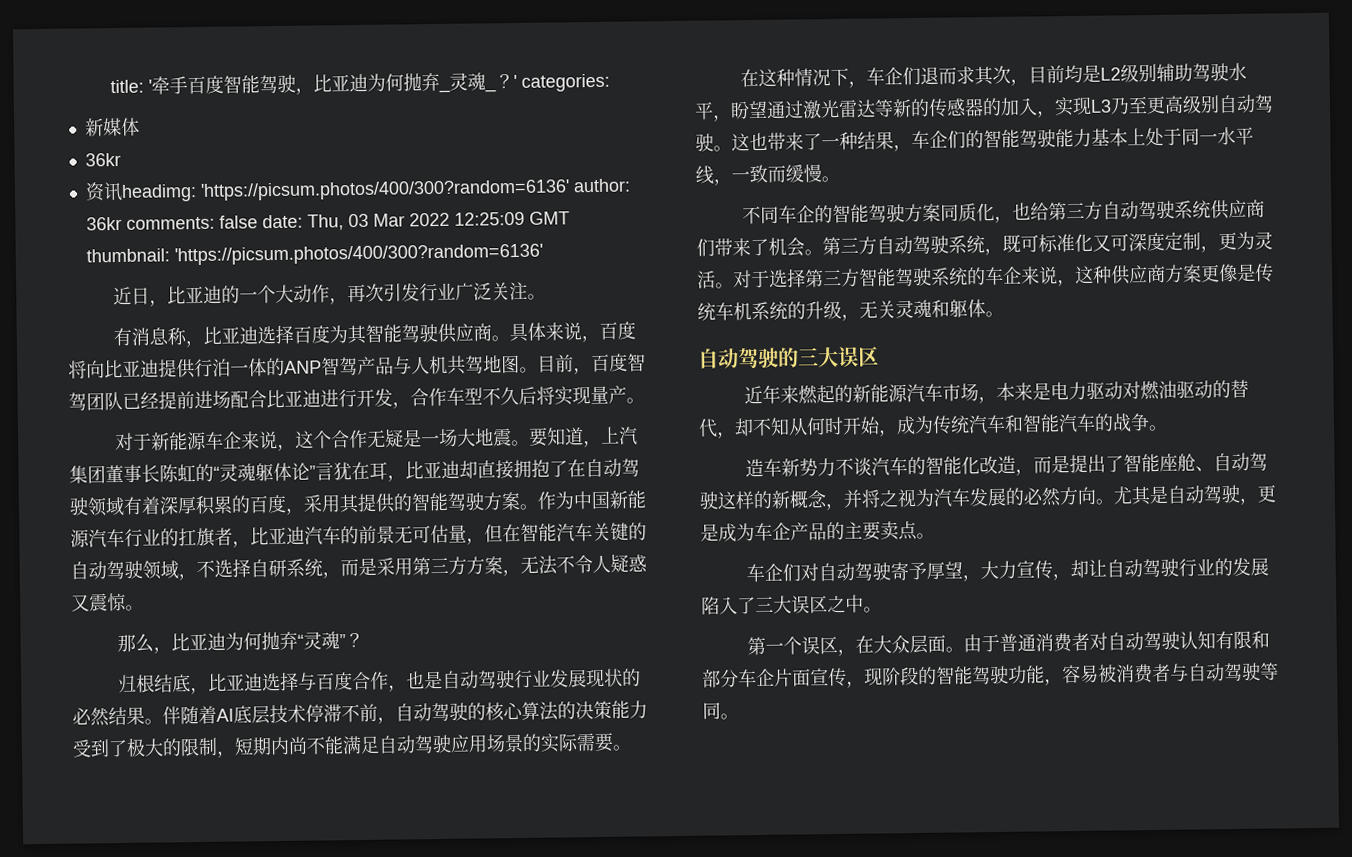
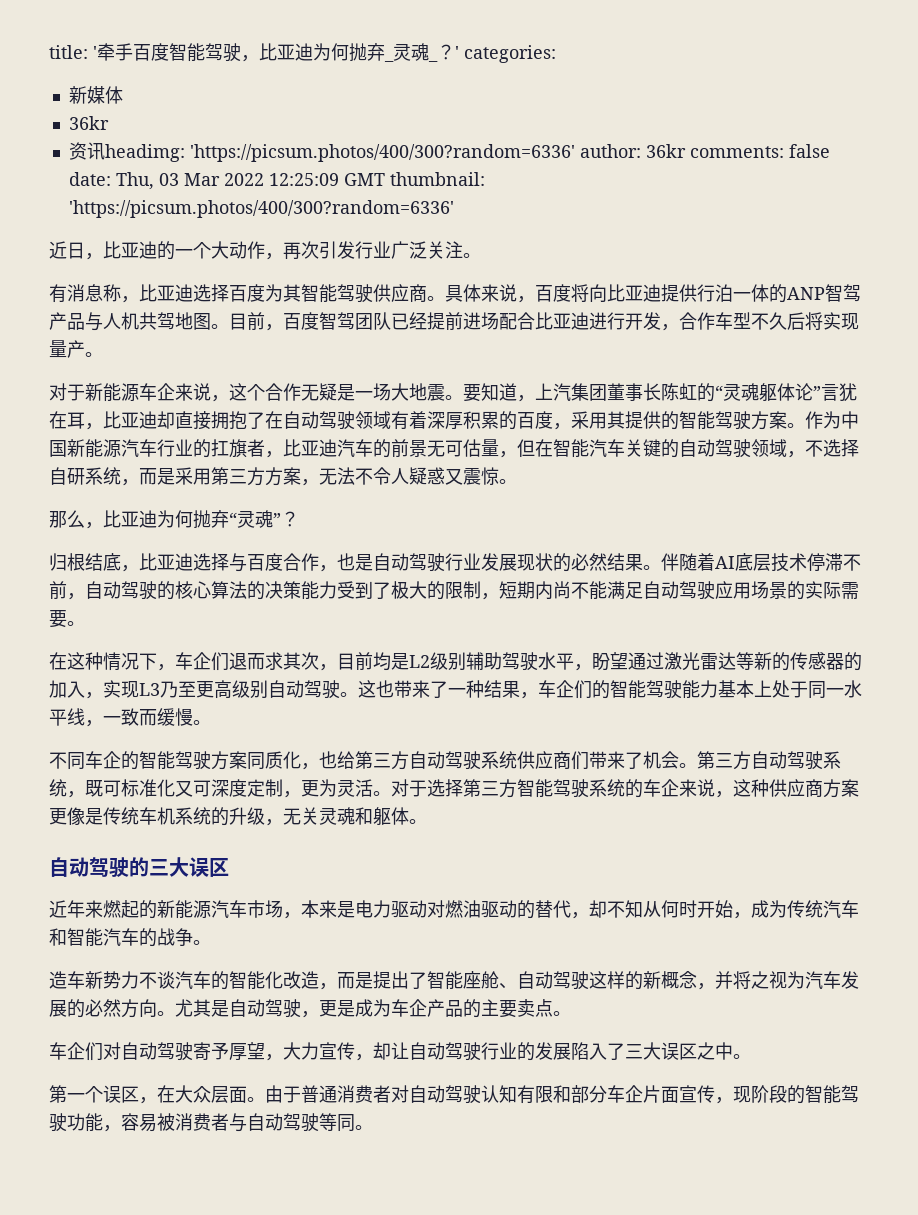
[199,179,570,201] 'https://picsum.photos/400/300?random=6136' -> [189,144,575,162] 'https://picsum.photos/400/300?random=6336'
[173,243,543,266] 'https://picsum.photos/400/300?random=6136' -> [68,200,454,218] 'https://picsum.photos/400/300?random=6336'

